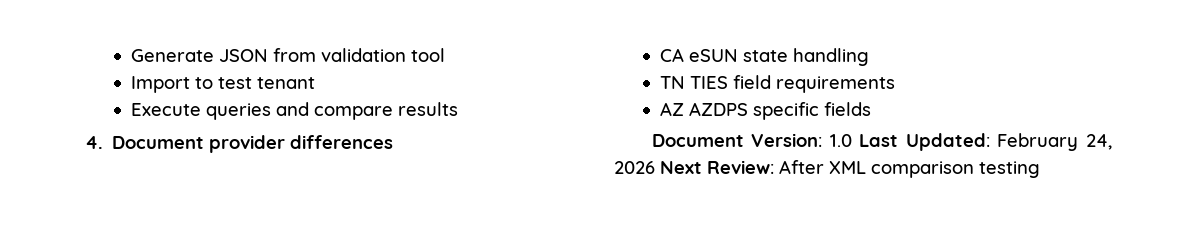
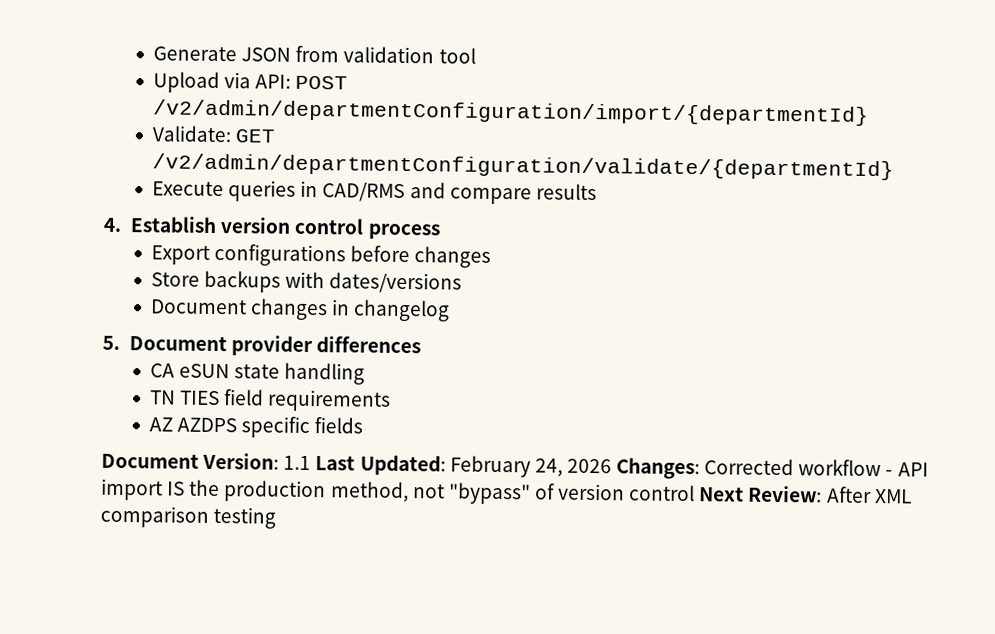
[130,76,315,93] Import to test tenant -> [153,71,349,94] [153,99,870,126] [152,125,276,143] [152,153,895,181] Upload via API: POST /v2/admin/departmentConfiguration/import/{departmentId} // Validate: GET /v2/admin/departmentConfiguration/validate/{departmentId}
(271, 111) none -> [300,180,406,203] in CAD/RMS
(103, 142) none -> [130,216,440,240] [151,243,492,268] [151,270,463,294] [151,298,451,322] [102,335,120,350] Establish version control process // Export configurations before changes // Store backups with dates/versions // Document changes in changelog // 5.
[829,134,852,147] 1.0 -> [283,455,312,471] 1.1
(655, 167) none -> [616,457,929,480] [101,478,696,505] Changes: Corrected workflow - API import IS the production method, not "bypass" of version control

